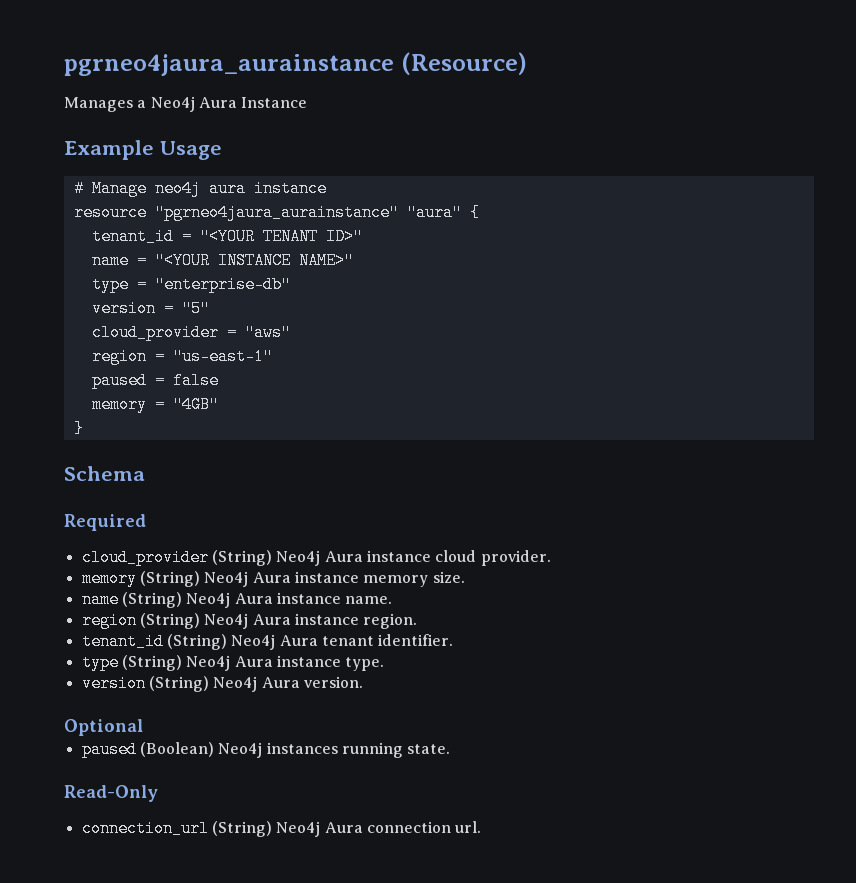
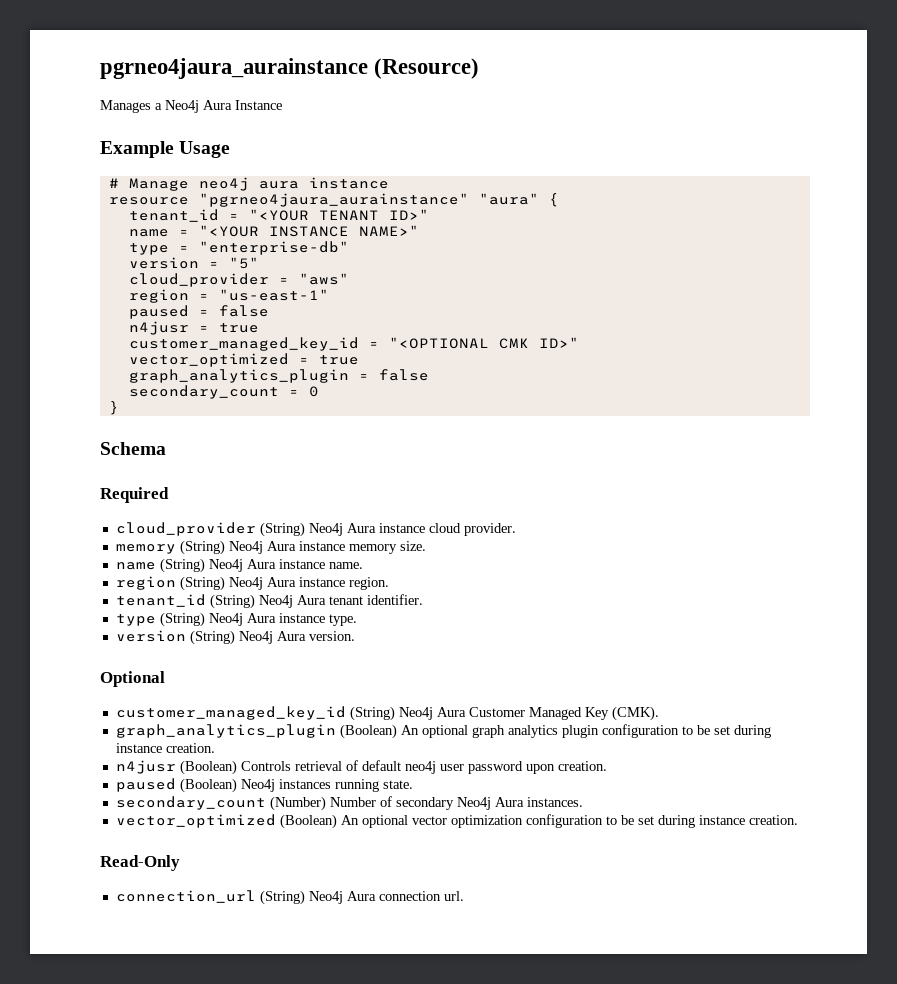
[91,396,219,413] memory = "4GB" -> [128,321,259,335] [128,337,579,351] [128,353,359,367] [128,369,429,383] [128,385,319,399] n4jusr = true // customer_managed_key_id = "<OPTIONAL CMK ID>" // vector_optimized = true // graph_analytics_plugin = false // secondary_count = 0
(143, 727) none -> [115,706,659,721] [115,724,771,739] [115,743,215,753] [115,760,607,775] // customer_managed_key_id (String) Neo4j Aura Customer Managed Key (CMK). // graph_analytics_plugin (Boolean) An optional graph analytics plugin configuration to be set during instance creation. // n4jusr (Boolean) Controls retrieval of default neo4j user password upon creation.
(451, 749) none -> [115,796,583,811] [115,814,798,829] // secondary_count (Number) Number of secondary Neo4j Aura instances. // vector_optimized (Boolean) An optional vector optimization configuration to be set during instance creation.

